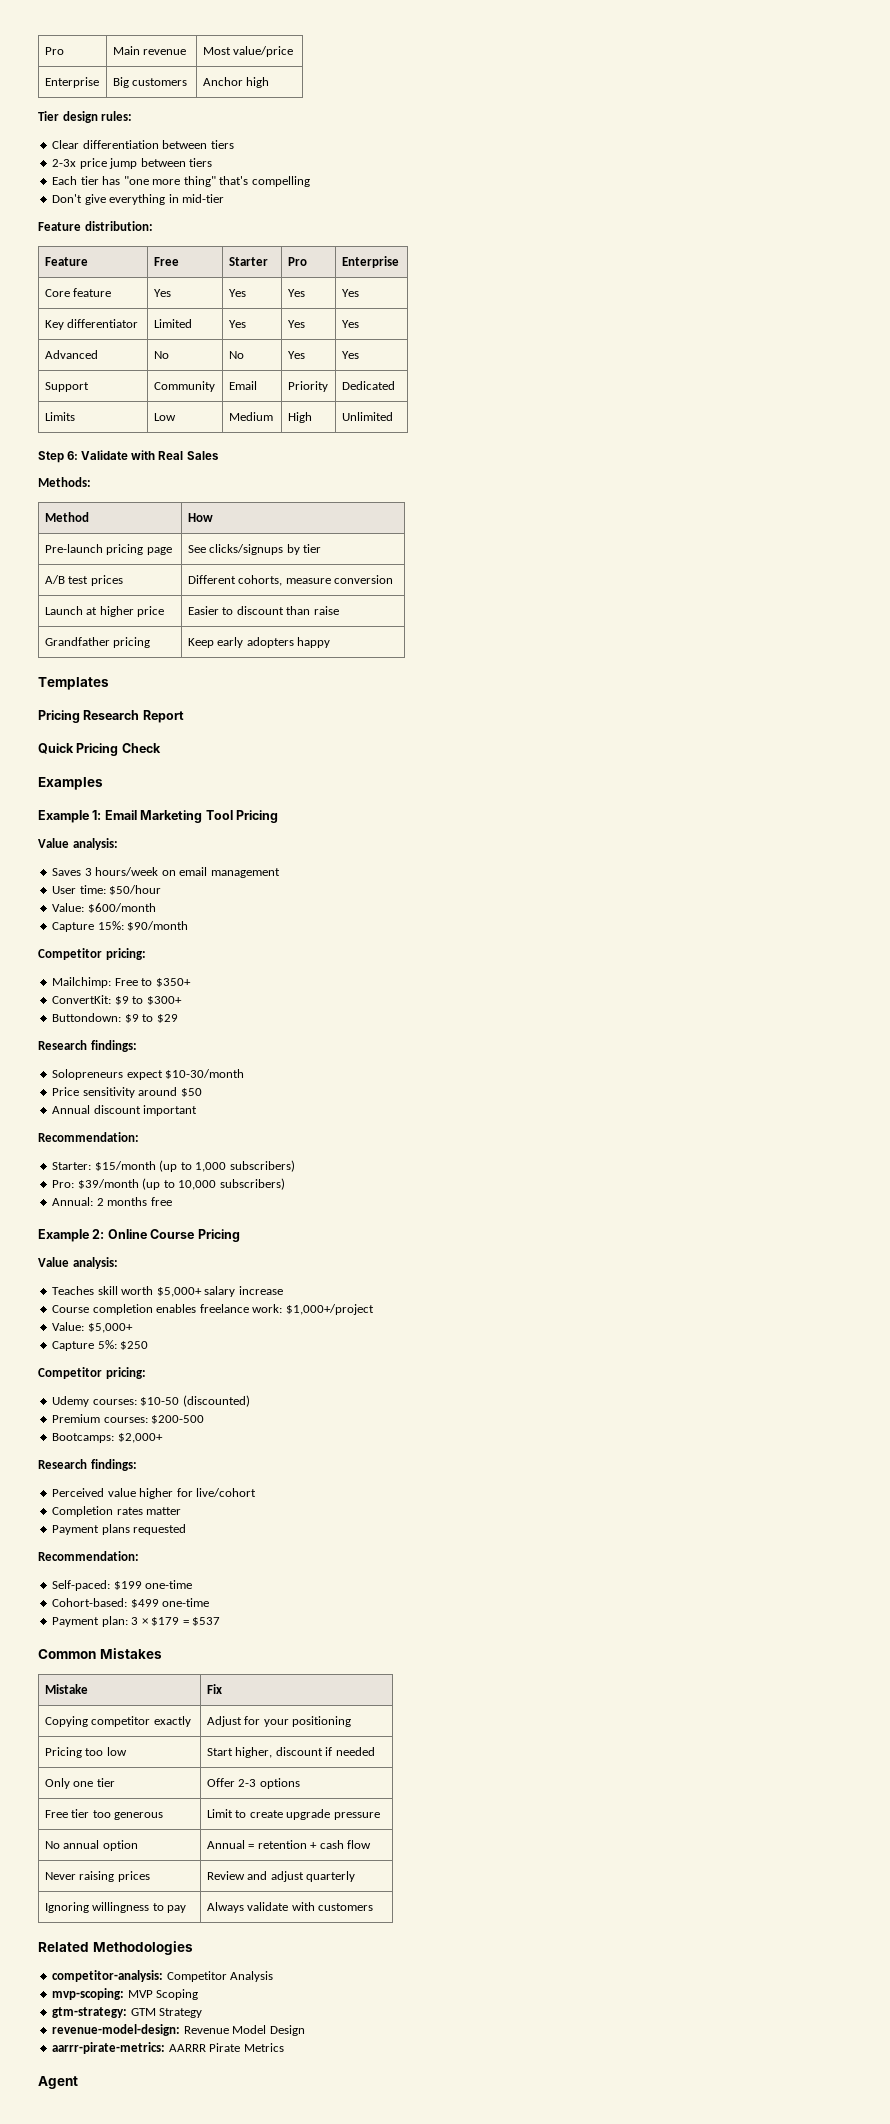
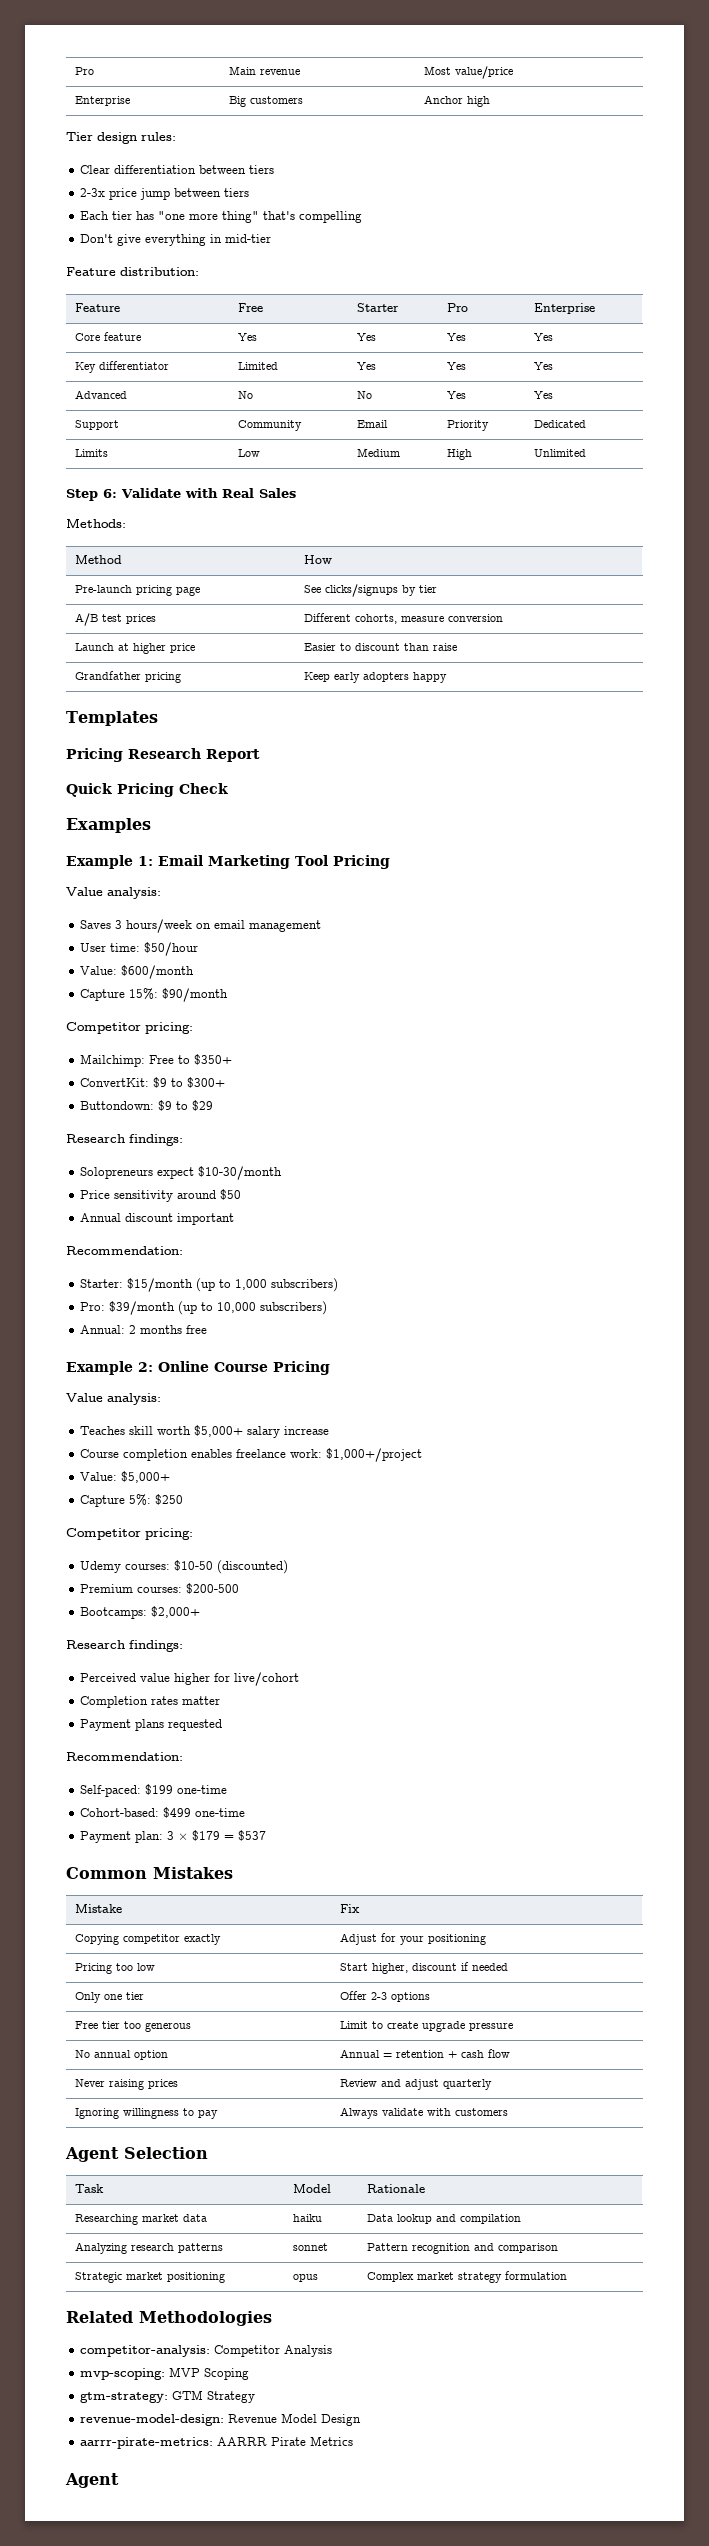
(374, 1907) none -> [65,2147,208,2162] [75,2184,105,2193] [293,2184,332,2193] [367,2184,426,2193] [75,2214,208,2225] [293,2214,323,2222] [367,2214,522,2224] [75,2242,224,2254] [293,2243,329,2251] [367,2243,559,2254] [75,2272,226,2283] [293,2274,319,2282] [367,2271,568,2283] // Agent Selection // Task | Model | Rationale // Researching market data | haiku | Data lookup and compilation // Analyzing research patterns | sonnet | Pattern recognition and comparison // Strategic market positioning | opus | Complex market strategy formulation

